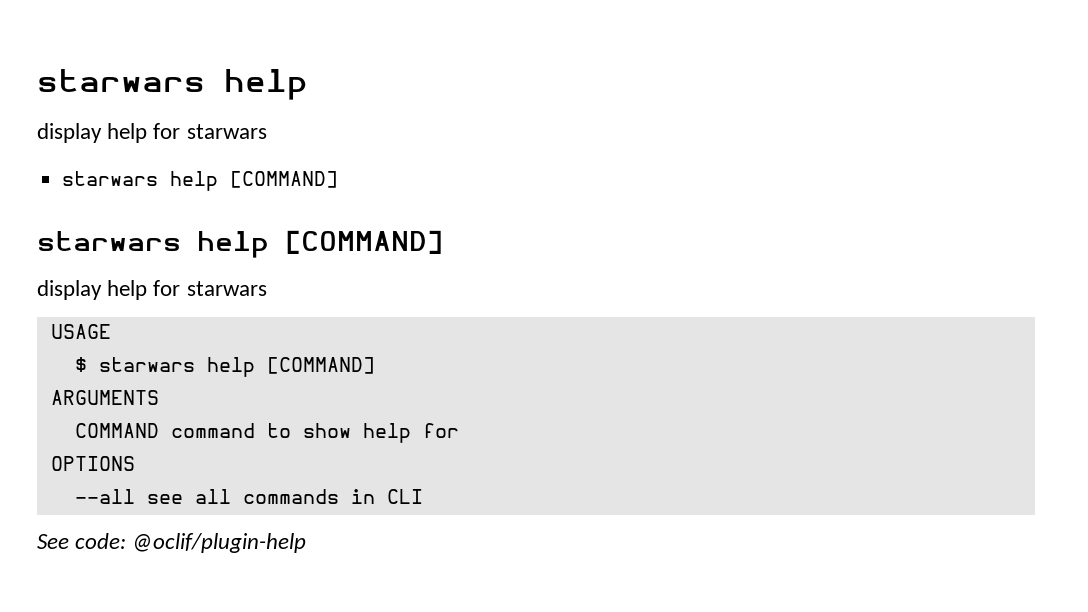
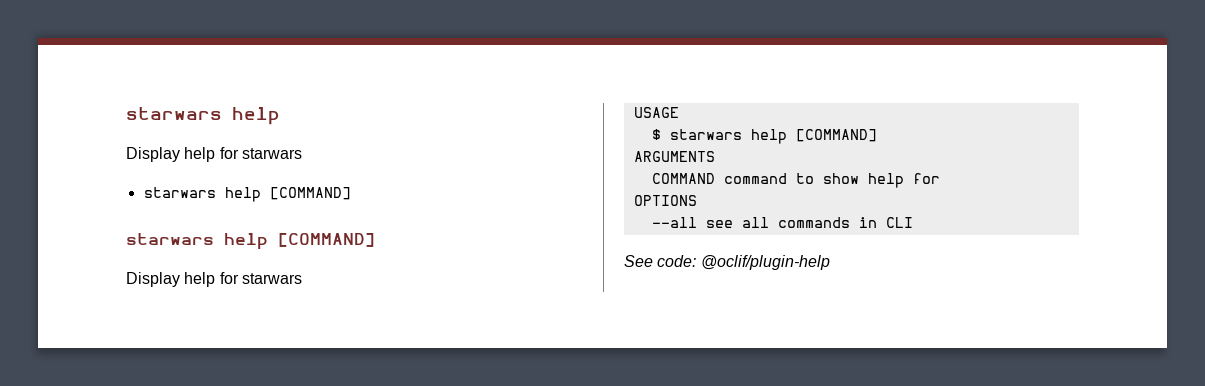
[37,123,102,143] display -> [126,147,180,162] Display
[37,280,102,300] display -> [126,272,180,287] Display

